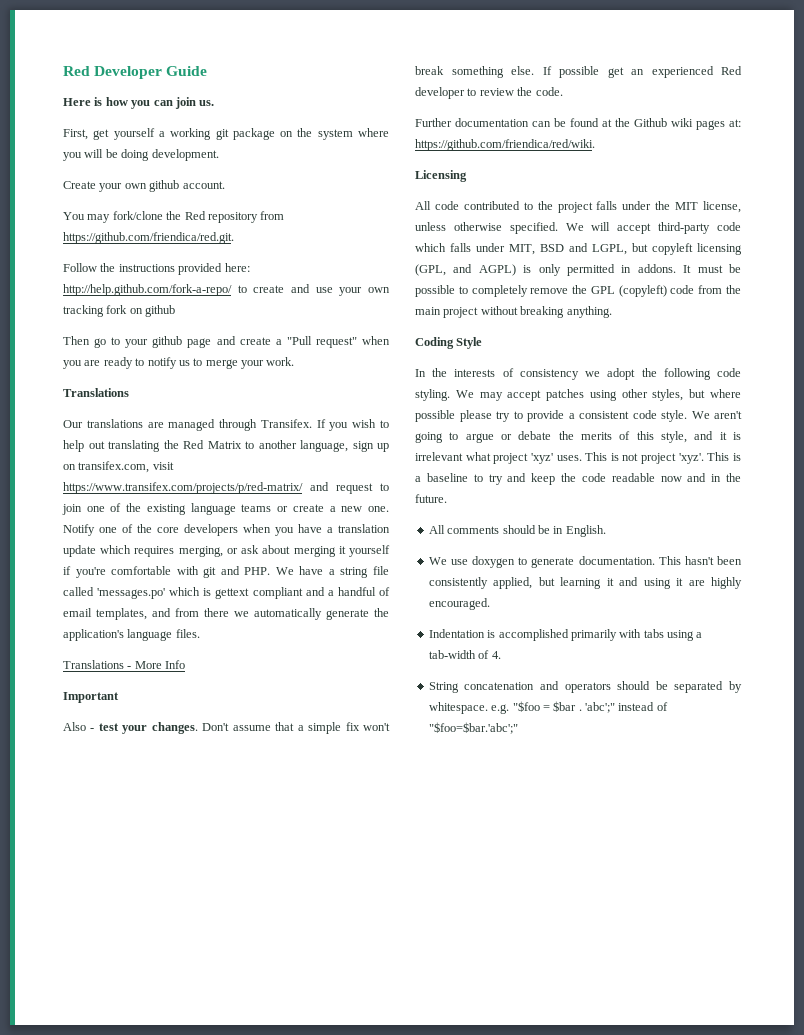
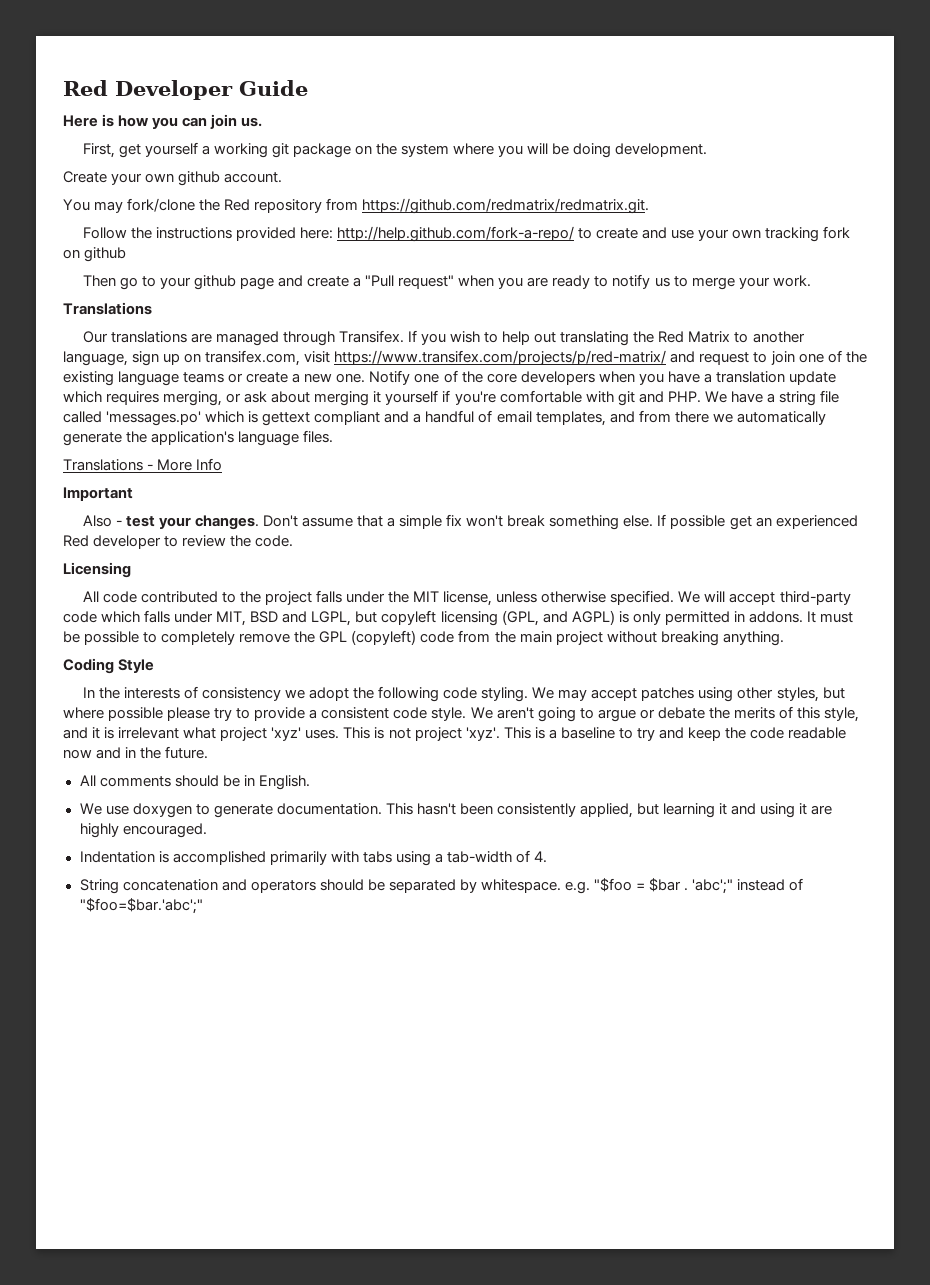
[63,232,234,244] https://github.com/friendica/red.git. -> [362,198,650,214] https://github.com/redmatrix/redmatrix.git.
[415,118,741,130] [415,139,595,151] // Further documentation can be found at the Github wiki pages at: https://github.com/friendica/red/wiki. -> (294, 541) none

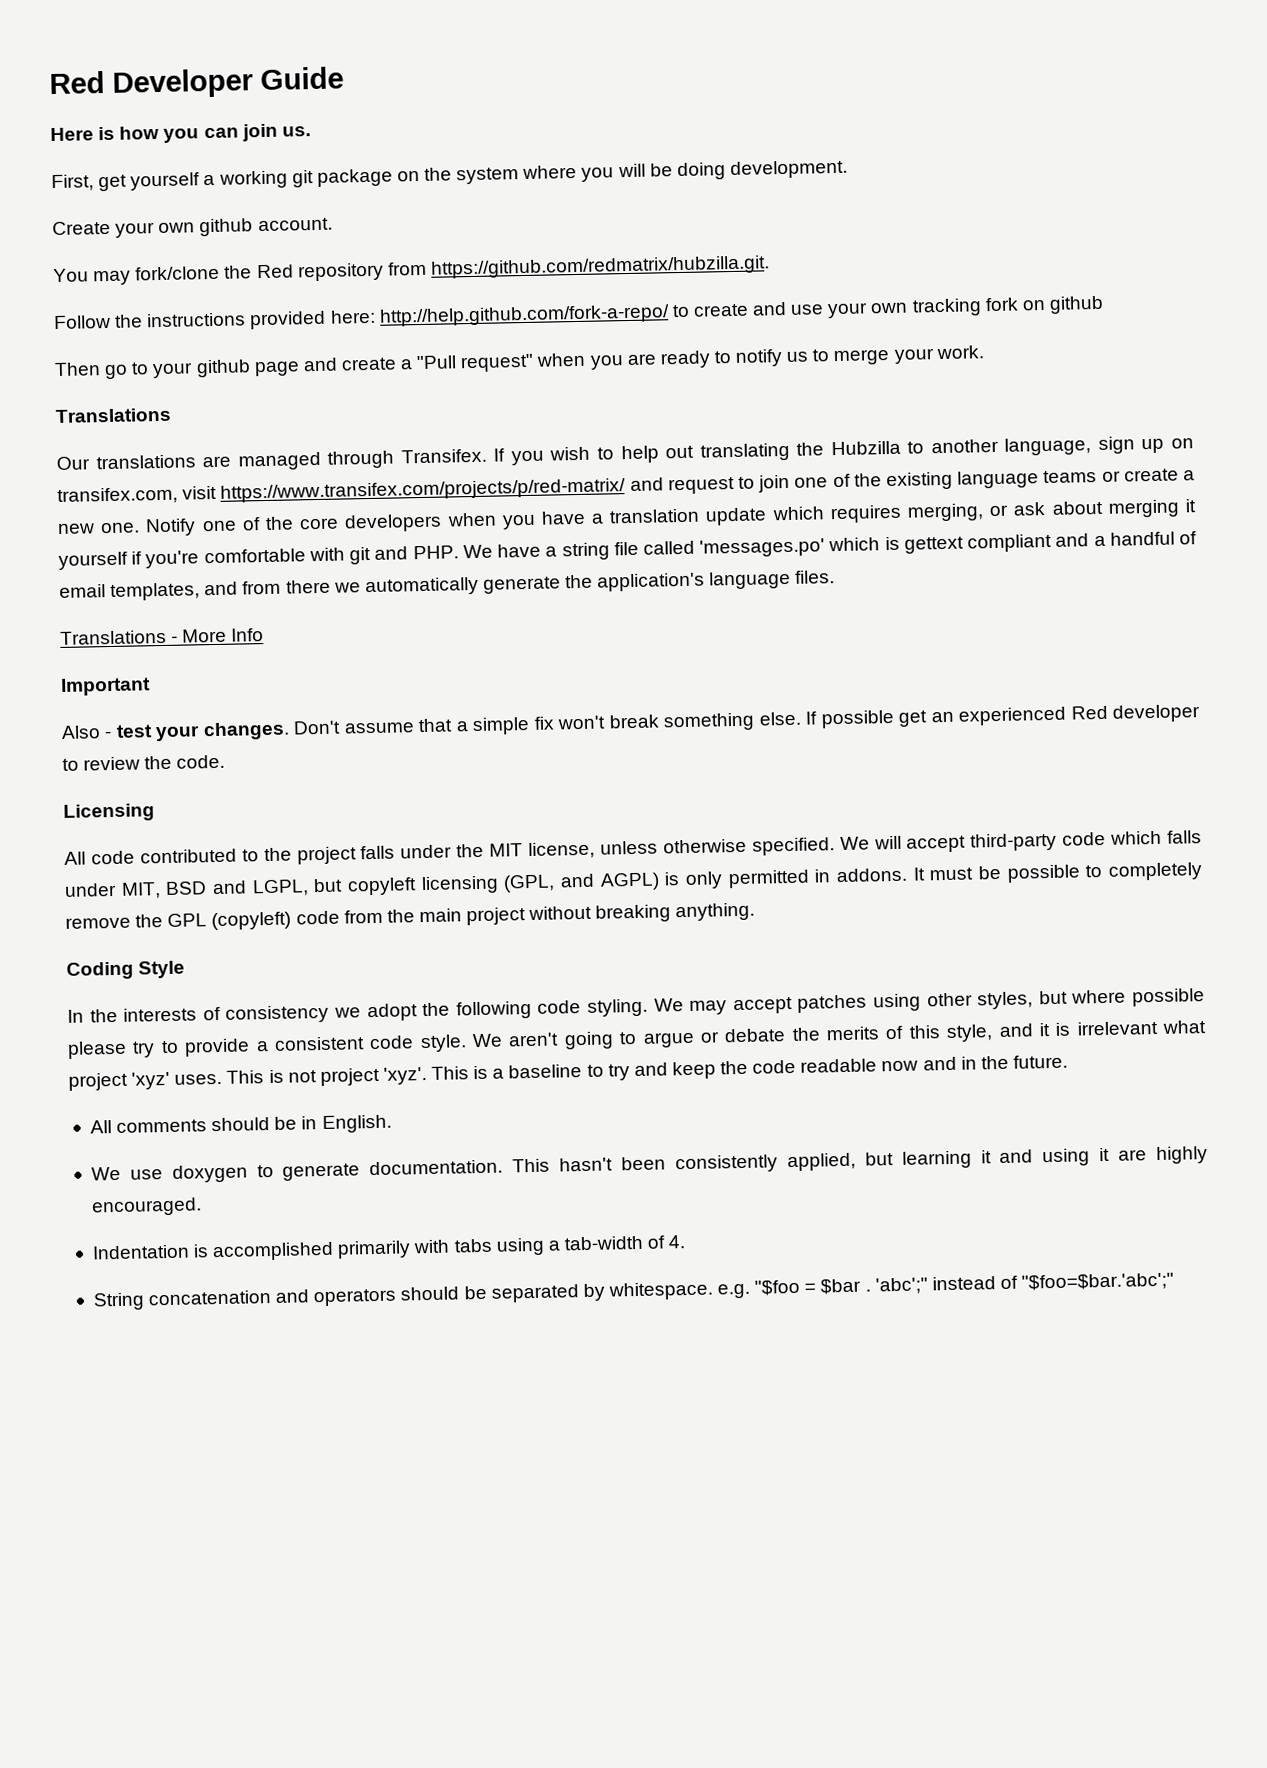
[362,198,650,214] https://github.com/redmatrix/redmatrix.git. -> [430,255,770,279] https://github.com/redmatrix/hubzilla.git.
[658,331,731,343] Red Matrix -> [830,440,901,456] Hubzilla

